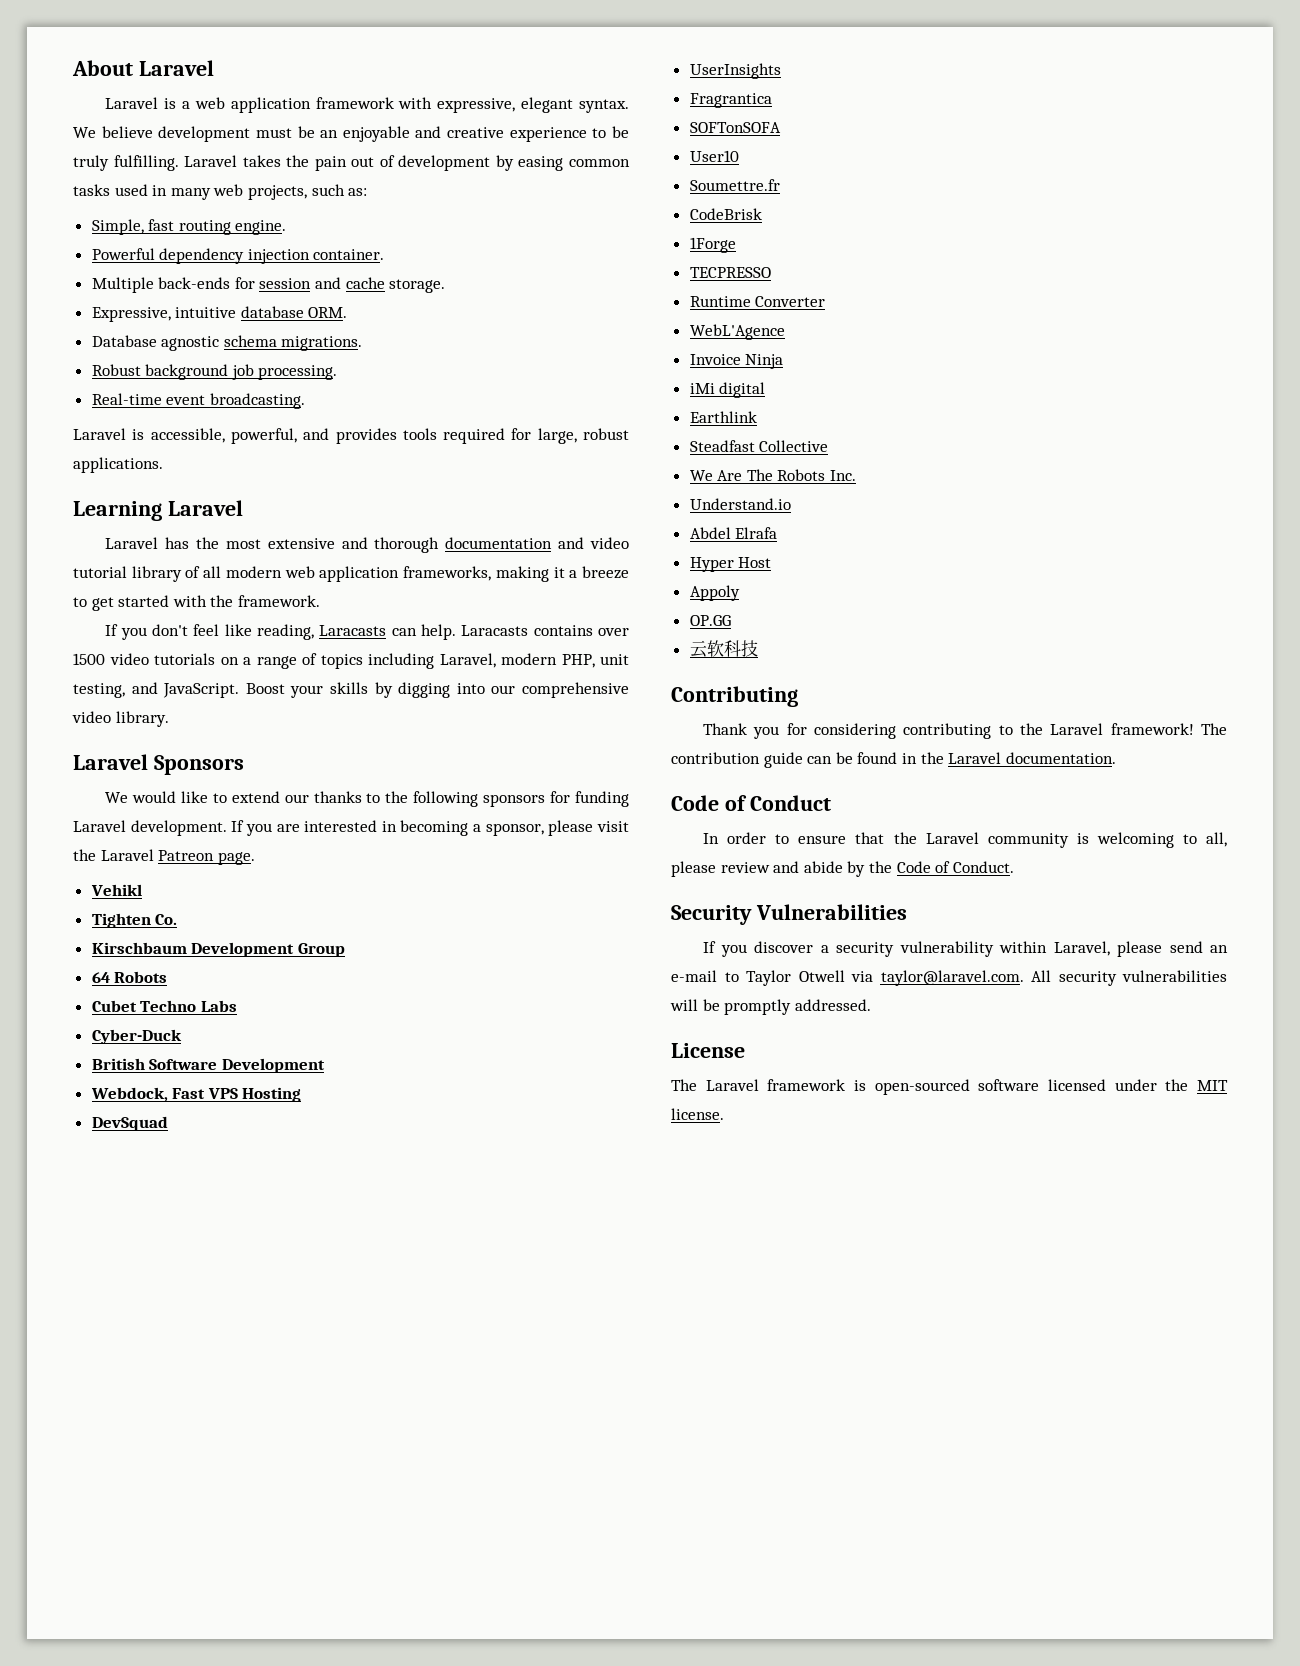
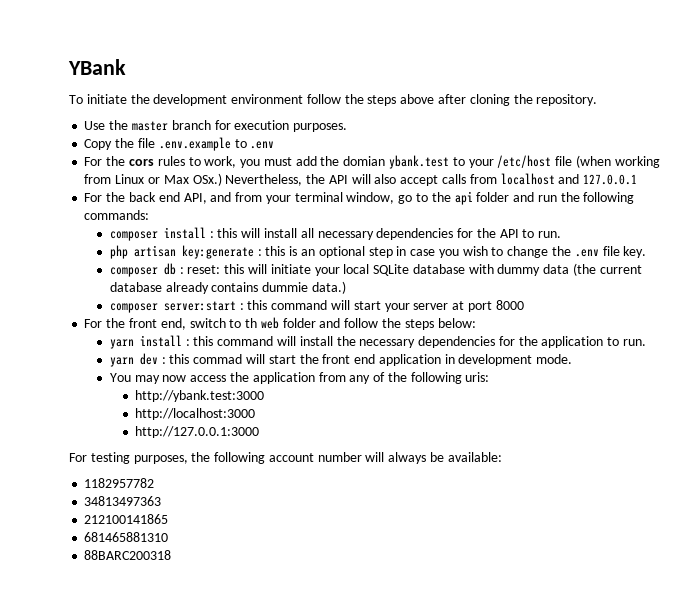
[72,60,214,76] [105,97,629,113] [73,126,629,142] [73,155,630,171] [73,184,368,200] [91,219,287,235] [91,248,385,264] [91,277,446,293] [91,306,348,322] [91,335,363,351] [91,364,338,380] [91,393,305,409] [73,428,630,444] [73,457,163,473] [73,500,243,521] [105,537,629,553] [73,566,629,582] [73,595,320,611] [105,624,629,640] [73,653,629,669] [73,682,630,698] [72,711,169,727] [73,754,244,775] [105,791,629,807] [73,820,629,836] [73,849,255,865] [90,884,142,896] [91,913,178,928] [91,942,345,957] [91,971,168,983] [91,1000,237,1012] [91,1029,182,1044] [91,1058,325,1073] [90,1087,302,1102] [91,1116,168,1131] [689,63,781,79] [689,93,772,108] [689,122,781,133] [689,150,739,162] [689,179,780,191] [689,208,762,220] [689,237,736,253] [689,267,771,278] [689,296,826,307] [689,324,785,340] [689,354,784,369] [689,382,766,398] [689,411,757,423] [689,440,829,452] [689,469,857,481] [689,498,791,510] [689,527,778,539] [689,557,772,572] [689,585,740,601] [689,615,731,626] [689,640,758,658] [671,686,798,707] [703,723,1227,739] [671,752,1116,768] [671,795,831,811] [703,832,1227,848] [671,861,1014,877] [671,904,907,925] [703,941,1228,957] [671,970,1227,986] [670,999,871,1015] [671,1043,745,1058] [671,1079,1228,1095] [671,1108,724,1120] About Laravel // Laravel is a web application framework with expressive, elegant syntax. We believe development must be an enjoyable and creative experience to be truly fulfilling. Laravel takes the pain out of development by easing common tasks used in many web projects, such as: // Simple, fast routing engine. // Powerful dependency injection container. // Multiple back-ends for session and cache storage. // Expressive, intuitive database ORM. // Database agnostic schema migrations. // Robust background job processing. // Real-time event broadcasting. // Laravel is accessible, powerful, and provides tools required for large, robust applications. // Learning Laravel // Laravel has the most extensive and thorough documentation and video tutorial library of all modern web application frameworks, making it a breeze to get started with the framework. // If you don't feel like reading, Laracasts can help. Laracasts contains over 1500 video tutorials on a range of topics including Laravel, modern PHP, unit testing, and JavaScript. Boost your skills by digging into our comprehensive video library. // Laravel Sponsors // We would like to extend our thanks to the following sponsors for funding Laravel development. If you are interested in becoming a sponsor, please visit the Laravel Patreon page. // Vehikl // Tighten Co. // Kirschbaum Development Group // 64 Robots // Cubet Techno Labs // Cyber-Duck // British Software Development // Webdock, Fast VPS Hosting // DevSquad // UserInsights // Fragrantica // SOFTonSOFA // User10 // Soumettre.fr // CodeBrisk // 1Forge // TECPRESSO // Runtime Converter // WebL'Agence // Invoice Ninja // iMi digital // Earthlink // Steadfast Collective // We Are The Robots Inc. // Understand.io // Abdel Elrafa // Hyper Host // Appoly // OP.GG // 云软科技 // Contributing // Thank you for considering contributing to the Laravel framework! The contribution guide can be found in the Laravel documentation. // Code of Conduct // In order to ensure that the Laravel community is welcoming to all, please review and abide by the Code of Conduct. // Security Vulnerabilities // If you discover a security vulnerability within Laravel, please send an e-mail to Taylor Otwell via taylor@laravel.com. All security vulnerabilities will be promptly addressed. // License // The Laravel framework is open-sourced software licensed under the MIT license. -> [68,59,126,75] [69,94,598,106] [84,120,348,132] [84,137,275,151] [84,155,660,169] [84,173,638,186] [84,191,635,205] [84,210,150,220] [109,227,562,241] [109,245,647,259] [109,263,642,277] [109,281,347,294] [109,300,524,313] [84,317,476,330] [109,335,647,349] [109,353,573,367] [109,372,490,384] [135,390,265,402] [135,408,256,420] [135,426,260,438] [69,452,502,464] [84,478,155,488] [84,496,162,506] [84,514,169,524] [84,532,169,542] [84,550,172,560] YBank // To initiate the development environment follow the steps above after cloning the repository. // Use the master branch for execution purposes. // Copy the file .env.example to .env // For the cors rules to work, you must add the domian ybank.test to your /etc/host file (when working from Linux or Max OSx.) Nevertheless, the API will also accept calls from localhost and 127.0.0.1 // For the back end API, and from your terminal window, go to the api folder and run the following commands: // composer install : this will install all necessary dependencies for the API to run. // php artisan key:generate : this is an optional step in case you wish to change the .env file key. // composer db : reset: this will initiate your local SQLite database with dummy data (the current database already contains dummie data.) // composer server:start : this command will start your server at port 8000 // For the front end, switch to th web folder and follow the steps below: // yarn install : this command will install the necessary dependencies for the application to run. // yarn dev : this commad will start the front end application in development mode. // You may now access the application from any of the following uris: // http://ybank.test:3000 // http://localhost:3000 // http://127.0.0.1:3000 // For testing purposes, the following account number will always be available: // 1182957782 // 34813497363 // 212100141865 // 681465881310 // 88BARC200318

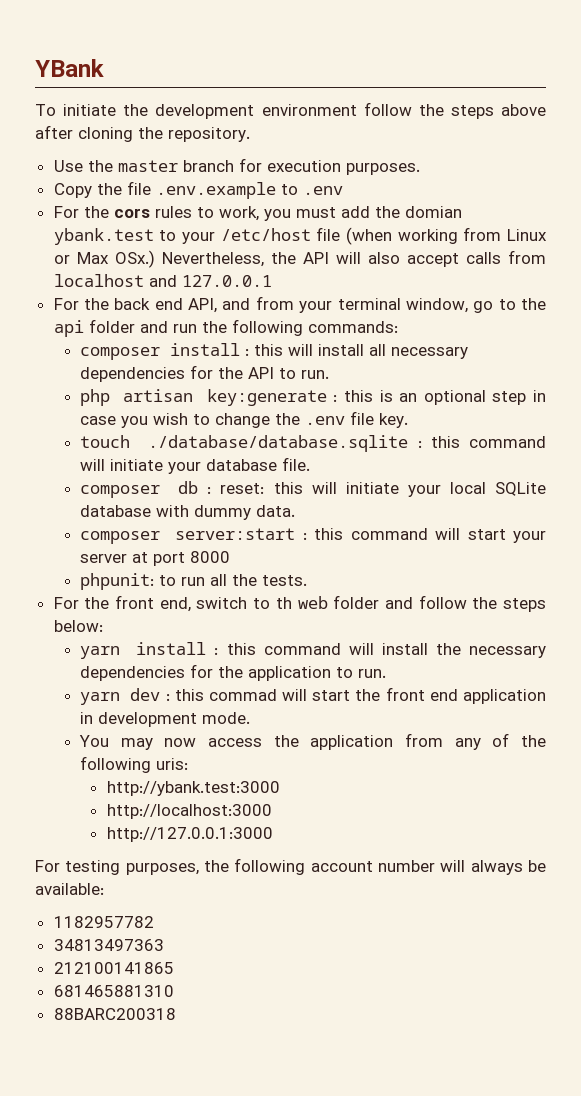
(647, 252) none -> [80,435,546,452] [80,457,311,474] // touch ./database/database.sqlite : this command will initiate your database file.
[543,263,642,276] [109,281,347,294] data (the current database already contains dummie data.) -> [256,505,296,517] data.
(524, 305) none -> [80,573,308,590] // phpunit: to run all the tests.

